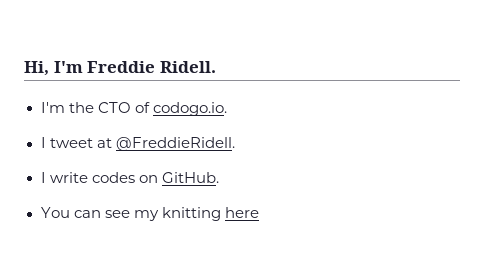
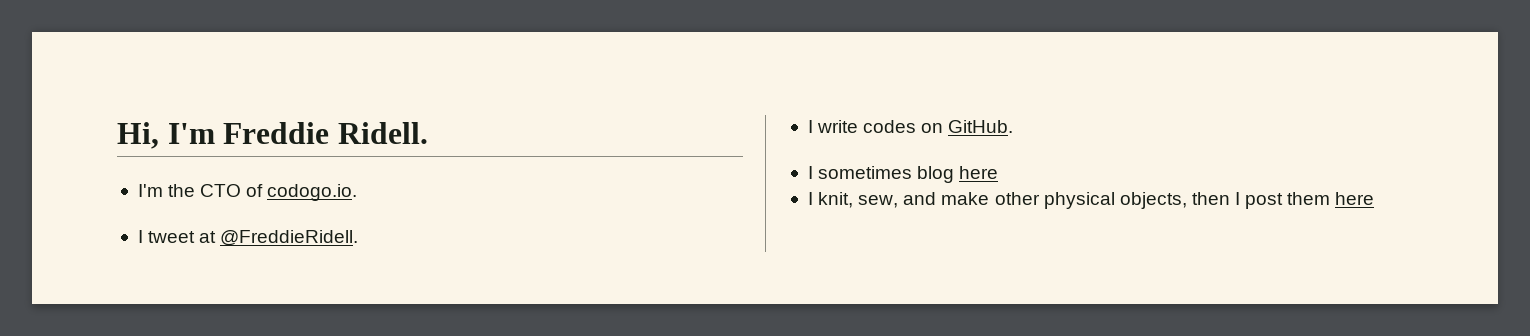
[40,207,221,221] You can see my knitting -> [807,166,999,183] [807,192,1331,209] I sometimes blog here // I knit, sew, and make other physical objects, then I post them

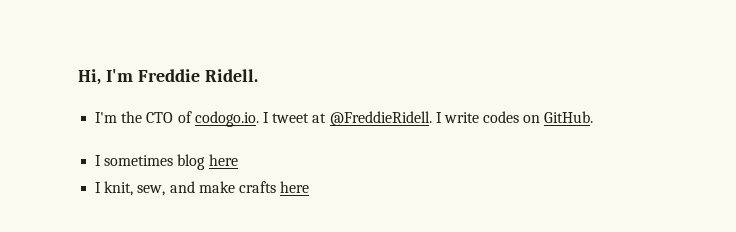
(358, 192) // -> (259, 119) none
(359, 238) // -> (432, 118) none
[994,192,1331,209] other physical objects, then I post them -> [238,181,276,193] crafts

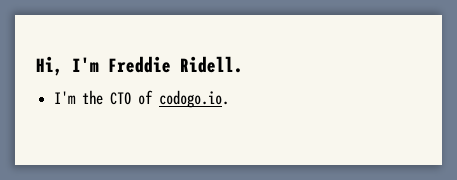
[262,111,594,126] [95,154,238,170] [95,181,310,196] I tweet at @FreddieRidell. I write codes on GitHub. // I sometimes blog here // I knit, sew, and make crafts here -> (230, 99) none

